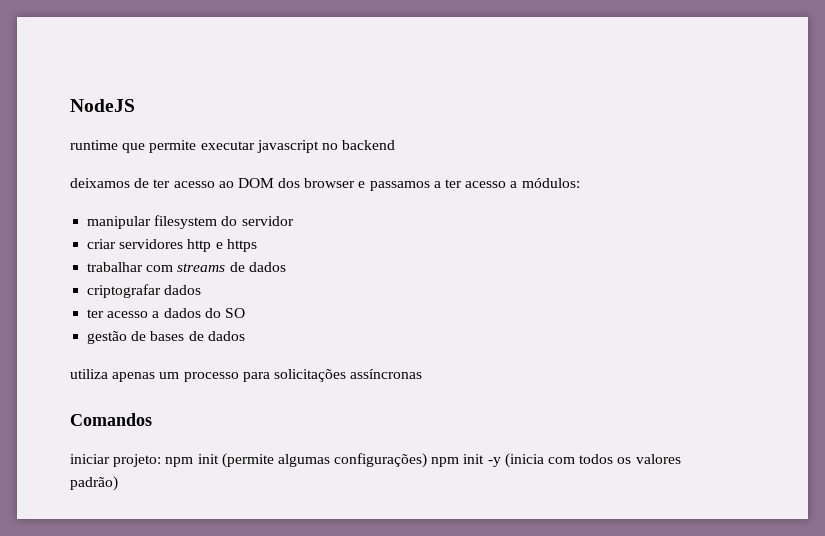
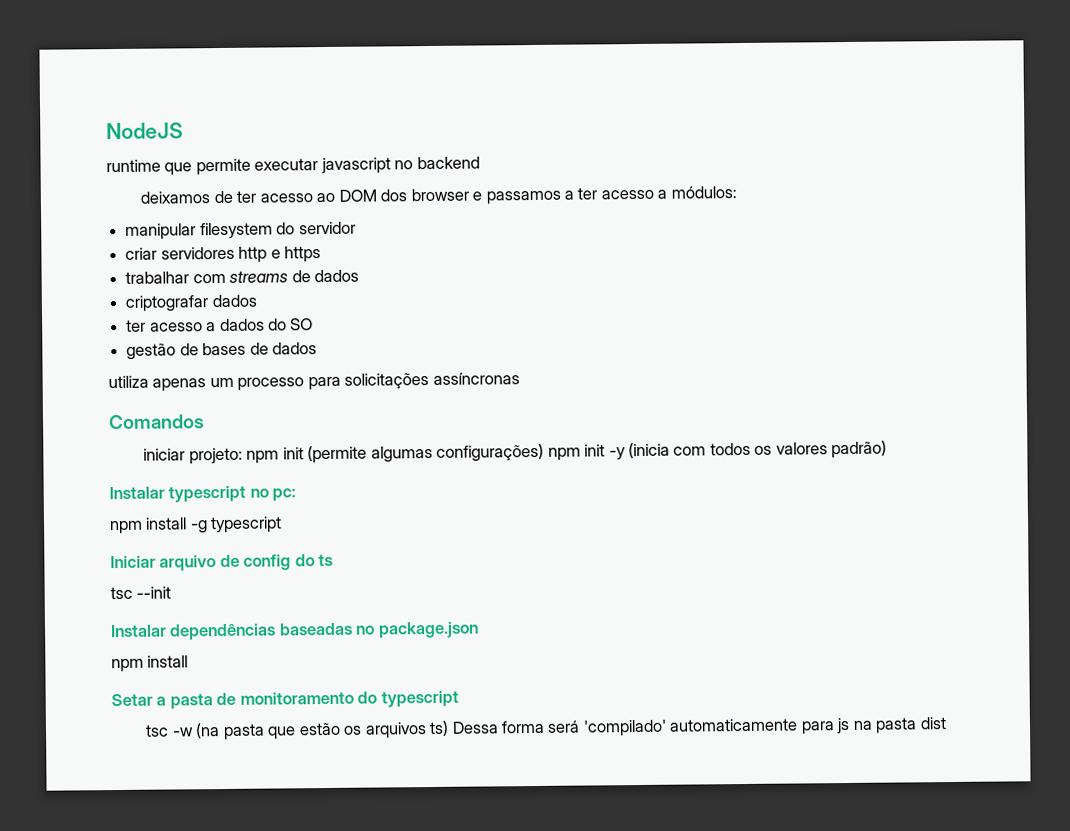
(118, 483) none -> [109,485,297,503] [109,516,283,535] [110,553,334,572] [110,586,172,600] [110,621,479,641] [111,655,189,673] [111,690,459,710] [145,717,947,741] // Instalar typescript no pc: // npm install -g typescript // Iniciar arquivo de config do ts // tsc --init // Instalar dependências baseadas no package.json // npm install // Setar a pasta de monitoramento do typescript // tsc -w (na pasta que estão os arquivos ts) Dessa forma será 'compilado' automaticamente para js na pasta dist

